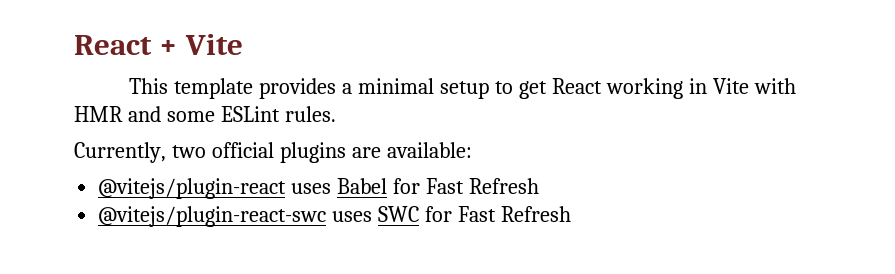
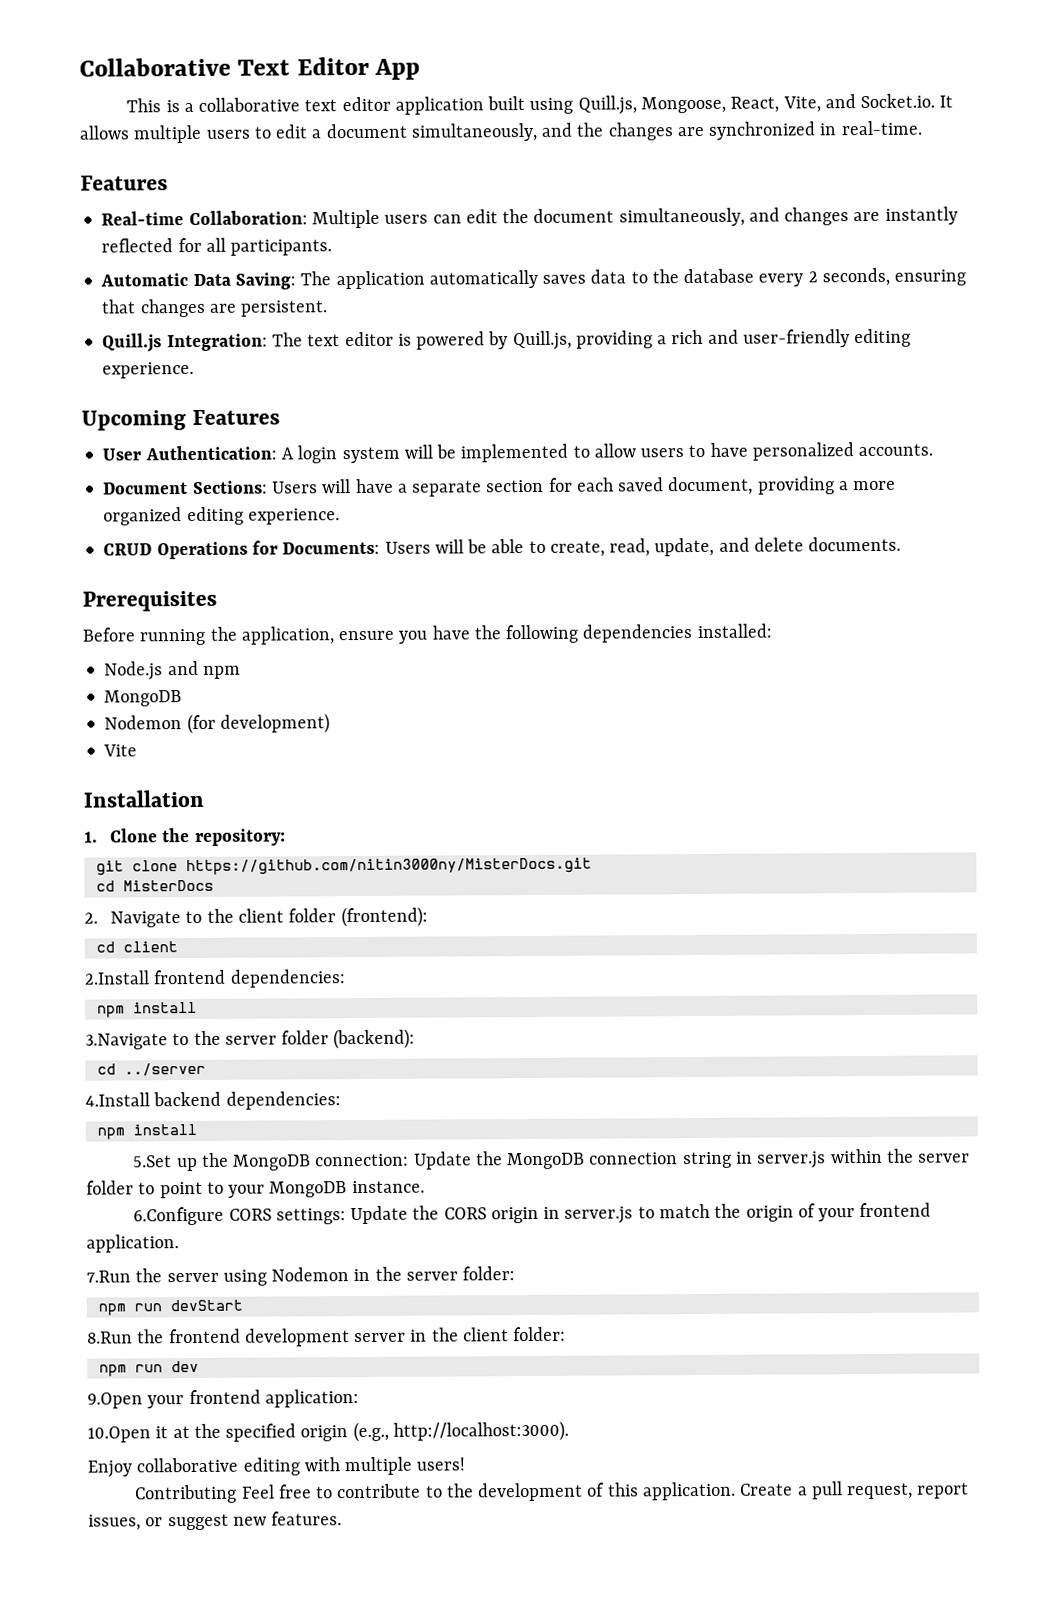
[74,34,243,55] [129,78,796,99] [74,106,336,122] [74,142,472,163] [98,178,539,199] [98,206,571,227] React + Vite // This template provides a minimal setup to get React working in Vite with HMR and some ESLint rules. // Currently, two official plugins are available: // @vitejs/plugin-react uses Babel for Fast Refresh // @vitejs/plugin-react-swc uses SWC for Fast Refresh -> [79,56,421,80] [126,93,954,115] [79,120,922,144] [80,175,168,191] [101,206,958,229] [101,237,333,256] [100,267,967,290] [101,298,329,318] [102,328,912,353] [102,361,195,379] [81,409,280,431] [102,442,934,464] [103,476,897,497] [103,506,340,526] [103,536,902,560] [82,590,217,612] [82,623,772,646] [104,660,241,681] [104,690,183,707] [104,713,330,735] [103,744,138,757] [83,789,204,808] [84,828,286,846] [95,857,592,876] [95,879,214,892] [84,906,428,928] [95,941,178,953] [84,969,346,988] [96,1001,197,1018] [85,1028,416,1050] [96,1062,206,1077] [85,1091,341,1110] [96,1123,197,1140] [133,1148,971,1172] [86,1180,425,1199] [133,1202,932,1226] [86,1234,179,1253] [86,1266,516,1286] [97,1299,243,1316] [87,1326,567,1347] [98,1360,199,1377] [87,1389,359,1409] [87,1420,569,1443] [87,1456,466,1478] [134,1481,970,1504] [88,1511,343,1531] Collaborative Text Editor App // This is a collaborative text editor application built using Quill.js, Mongoose, React, Vite, and Socket.io. It allows multiple users to edit a document simultaneously, and the changes are synchronized in real-time. // Features // Real-time Collaboration: Multiple users can edit the document simultaneously, and changes are instantly reflected for all participants. // Automatic Data Saving: The application automatically saves data to the database every 2 seconds, ensuring that changes are persistent. // Quill.js Integration: The text editor is powered by Quill.js, providing a rich and user-friendly editing experience. // Upcoming Features // User Authentication: A login system will be implemented to allow users to have personalized accounts. // Document Sections: Users will have a separate section for each saved document, providing a more organized editing experience. // CRUD Operations for Documents: Users will be able to create, read, update, and delete documents. // Prerequisites // Before running the application, ensure you have the following dependencies installed: // Node.js and npm // MongoDB // Nodemon (for development) // Vite // Installation // 1. Clone the repository: // git clone https://github.com/nitin3000ny/MisterDocs.git // cd MisterDocs // 2. Navigate to the client folder (frontend): // cd client // 2.Install frontend dependencies: // npm install // 3.Navigate to the server folder (backend): // cd ../server // 4.Install backend dependencies: // npm install // 5.Set up the MongoDB connection: Update the MongoDB connection string in server.js within the server folder to point to your MongoDB instance. // 6.Configure CORS settings: Update the CORS origin in server.js to match the origin of your frontend application. // 7.Run the server using Nodemon in the server folder: // npm run devStart // 8.Run the frontend development server in the client folder: // npm run dev // 9.Open your frontend application: // 10.Open it at the specified origin (e.g., http://localhost:3000). // Enjoy collaborative editing with multiple users! // Contributing Feel free to contribute to the development of this application. Create a pull request, report issues, or suggest new features.

